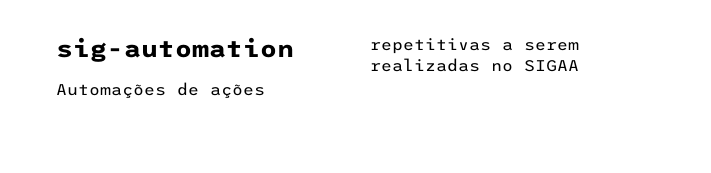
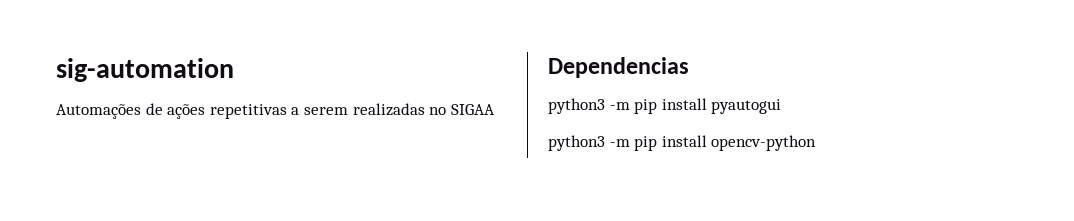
(579, 66) none -> [548,57,689,78] [548,98,782,114] [548,135,817,151] // Dependencias // python3 -m pip install pyautogui // python3 -m pip install opencv-python

